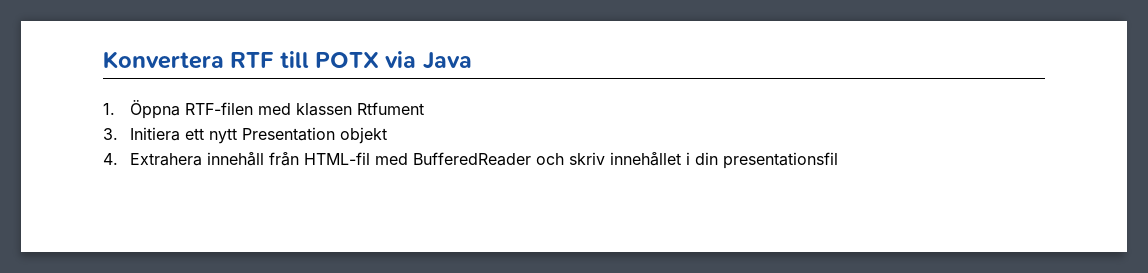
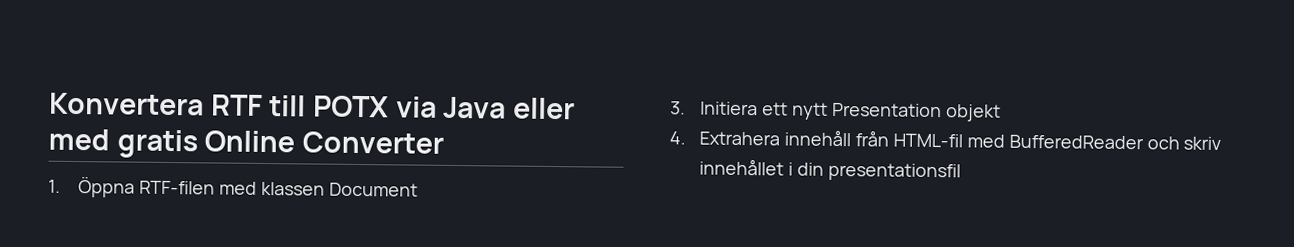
(472, 61) none -> [513,97,576,120] [48,128,445,159] eller med gratis Online Converter
[357,102,425,115] Rtfument -> [328,182,418,197] Document

